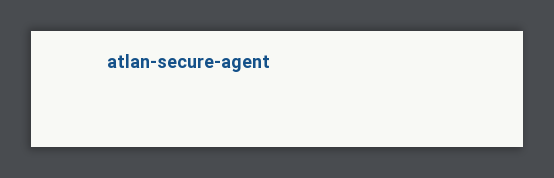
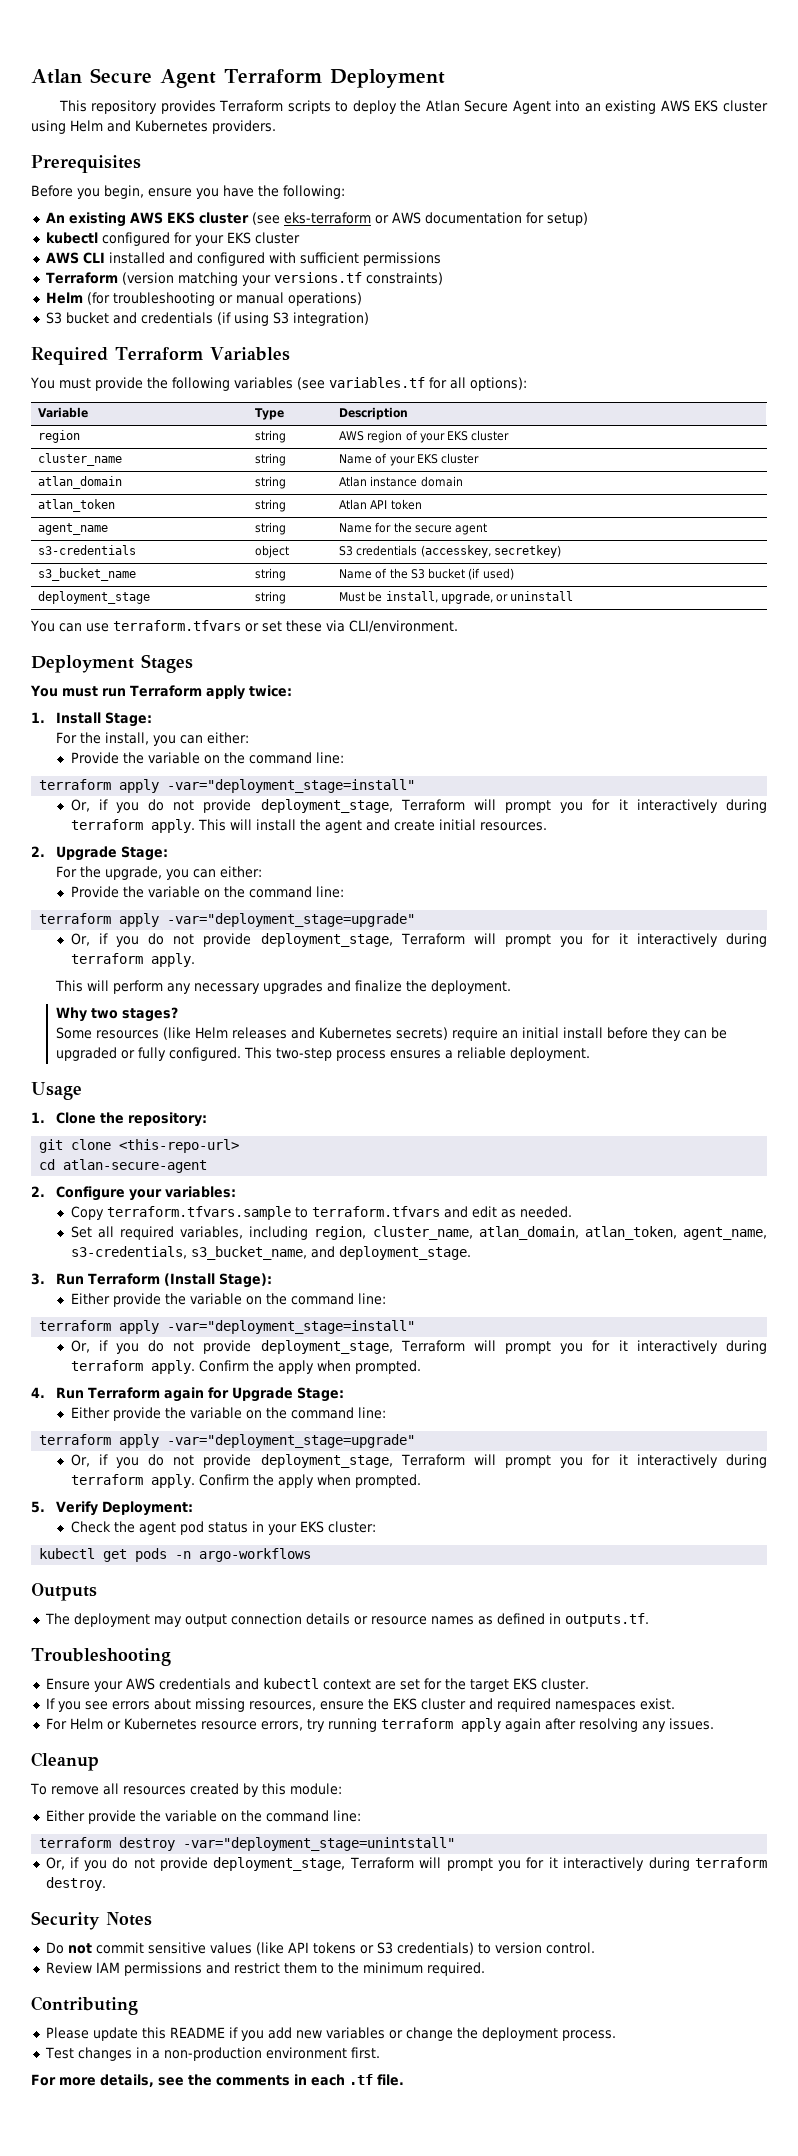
[107,54,270,72] atlan-secure-agent -> [31,68,445,88] [58,100,769,114] [31,120,276,134] [31,155,141,173] [31,185,345,199] [45,212,588,227] [45,232,300,246] [45,252,441,266] [45,272,443,286] [45,292,362,306] [45,312,369,326] [31,347,290,365] [30,377,527,391] [38,407,89,418] [255,408,285,420] [339,407,409,420] [38,430,81,443] [255,430,287,443] [339,430,510,443] [38,453,123,466] [255,453,287,466] [339,453,480,466] [38,476,123,489] [255,476,287,489] [339,476,463,487] [38,499,116,512] [255,499,287,512] [339,499,422,510] [38,523,109,535] [255,522,287,535] [339,522,488,535] [38,545,137,555] [255,545,290,558] [339,545,561,558] [38,568,137,581] [255,568,287,581] [339,568,514,580] [38,591,151,604] [255,591,287,604] [339,591,574,604] [30,620,458,633] [31,654,193,673] [30,685,292,700] [31,712,152,727] [55,732,249,746] [70,752,344,764] [39,779,416,793] [70,799,767,813] [70,819,547,833] [31,846,168,861] [55,866,262,880] [70,886,344,898] [39,913,416,927] [70,933,767,947] [70,953,195,967] [54,980,511,994] [55,1007,178,1022] [55,1027,727,1041] [55,1047,590,1061] [31,1082,82,1100] [31,1112,207,1127] [39,1139,240,1153] [39,1159,208,1173] [31,1186,236,1201] [70,1206,572,1220] [70,1226,767,1240] [70,1246,471,1260] [31,1273,272,1288] [70,1293,386,1307] [39,1320,416,1334] [70,1340,767,1354] [70,1360,421,1374] [31,1387,344,1402] [70,1407,386,1421] [39,1434,416,1448] [70,1454,767,1468] [70,1474,421,1488] [31,1501,193,1516] [70,1521,376,1535] [39,1548,312,1562] [31,1583,97,1601] [44,1613,649,1627] [31,1648,171,1666] [45,1678,589,1692] [45,1698,675,1712] [45,1718,714,1732] [31,1752,99,1771] [30,1783,342,1797] [45,1810,361,1824] [39,1837,456,1851] [45,1857,767,1871] [45,1877,106,1891] [31,1911,152,1930] [45,1942,595,1955] [45,1962,485,1976] [31,1996,138,2015] [45,2027,616,2041] [44,2047,380,2061] [31,2074,404,2087] Atlan Secure Agent Terraform Deployment // This repository provides Terraform scripts to deploy the Atlan Secure Agent into an existing AWS EKS cluster using Helm and Kubernetes providers. // Prerequisites // Before you begin, ensure you have the following: // An existing AWS EKS cluster (see eks-terraform or AWS documentation for setup) // kubectl configured for your EKS cluster // AWS CLI installed and configured with sufficient permissions // Terraform (version matching your versions.tf constraints) // Helm (for troubleshooting or manual operations) // S3 bucket and credentials (if using S3 integration) // Required Terraform Variables // You must provide the following variables (see variables.tf for all options): // Variable | Type | Description // region | string | AWS region of your EKS cluster // cluster_name | string | Name of your EKS cluster // atlan_domain | string | Atlan instance domain // atlan_token | string | Atlan API token // agent_name | string | Name for the secure agent // s3-credentials | object | S3 credentials (accesskey, secretkey) // s3_bucket_name | string | Name of the S3 bucket (if used) // deployment_stage | string | Must be install, upgrade, or uninstall // You can use terraform.tfvars or set these via CLI/environment. // Deployment Stages // You must run Terraform apply twice: // 1. Install Stage: // For the install, you can either: // Provide the variable on the command line: // terraform apply -var="deployment_stage=install" // Or, if you do not provide deployment_stage, Terraform will prompt you for it interactively during terraform apply. This will install the agent and create initial resources. // 2. Upgrade Stage: // For the upgrade, you can either: // Provide the variable on the command line: // terraform apply -var="deployment_stage=upgrade" // Or, if you do not provide deployment_stage, Terraform will prompt you for it interactively during terraform apply. // This will perform any necessary upgrades and finalize the deployment. // Why two stages? // Some resources (like Helm releases and Kubernetes secrets) require an initial install before they can be upgraded or fully configured. This two-step process ensures a reliable deployment. // Usage // 1. Clone the repository: // git clone <this-repo-url> // cd atlan-secure-agent // 2. Configure your variables: // Copy terraform.tfvars.sample to terraform.tfvars and edit as needed. // Set all required variables, including region, cluster_name, atlan_domain, atlan_token, agent_name, s3-credentials, s3_bucket_name, and deployment_stage. // 3. Run Terraform (Install Stage): // Either provide the variable on the command line: // terraform apply -var="deployment_stage=install" // Or, if you do not provide deployment_stage, Terraform will prompt you for it interactively during terraform apply. Confirm the apply when prompted. // 4. Run Terraform again for Upgrade Stage: // Either provide the variable on the command line: // terraform apply -var="deployment_stage=upgrade" // Or, if you do not provide deployment_stage, Terraform will prompt you for it interactively during terraform apply. Confirm the apply when prompted. // 5. Verify Deployment: // Check the agent pod status in your EKS cluster: // kubectl get pods -n argo-workflows // Outputs // The deployment may output connection details or resource names as defined in outputs.tf. // Troubleshooting // Ensure your AWS credentials and kubectl context are set for the target EKS cluster. // If you see errors about missing resources, ensure the EKS cluster and required namespaces exist. // For Helm or Kubernetes resource errors, try running terraform apply again after resolving any issues. // Cleanup // To remove all resources created by this module: // Either provide the variable on the command line: // terraform destroy -var="deployment_stage=unintstall" // Or, if you do not provide deployment_stage, Terraform will prompt you for it interactively during terraform destroy. // Security Notes // Do not commit sensitive values (like API tokens or S3 credentials) to version control. // Review IAM permissions and restrict them to the minimum required. // Contributing // Please update this README if you add new variables or change the deployment process. // Test changes in a non-production environment first. // For more details, see the comments in each .tf file.

